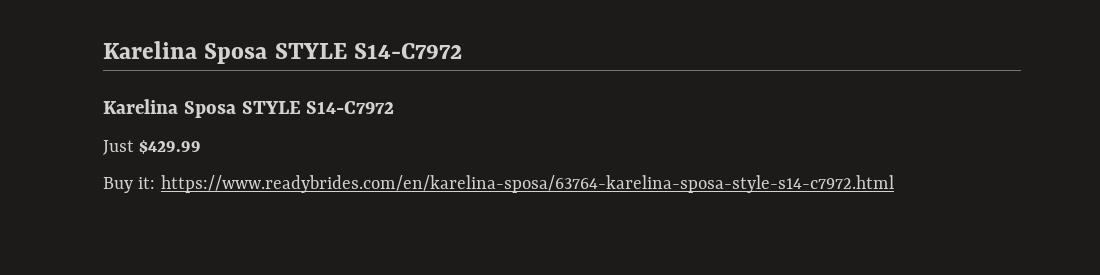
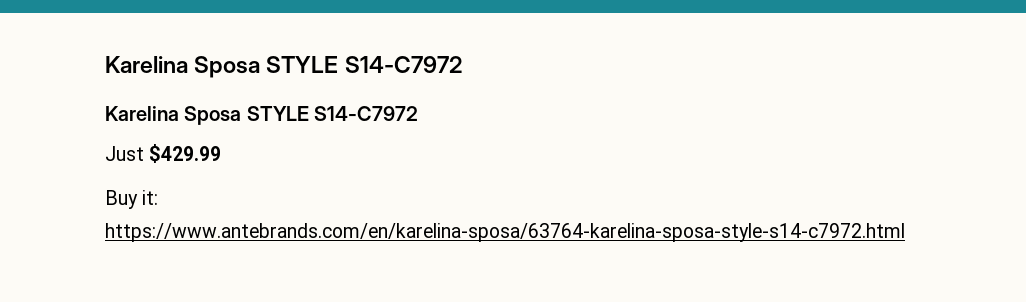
[160,175,894,193] https://www.readybrides.com/en/karelina-sposa/63764-karelina-sposa-style-s14-c7972.html -> [105,223,905,242] https://www.antebrands.com/en/karelina-sposa/63764-karelina-sposa-style-s14-c7972.html

